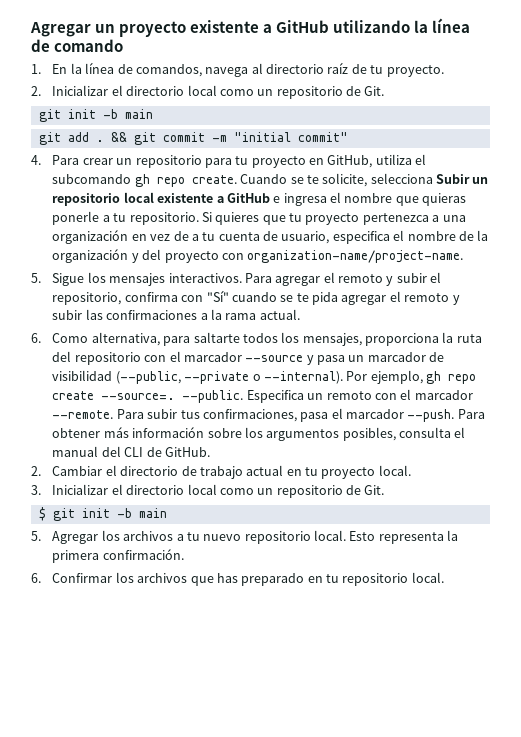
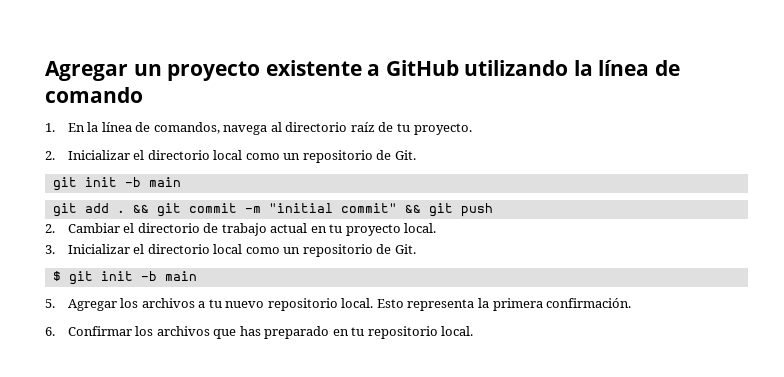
[31,154,427,168] [52,173,489,187] [52,192,467,206] [52,211,466,225] [52,230,489,244] [52,249,464,263] [31,272,442,286] [52,290,460,305] [52,309,300,320] [31,332,482,346] [52,351,445,365] [52,370,477,384] [52,389,473,403] [52,408,485,422] [52,427,466,441] [52,446,210,457] // 4. Para crear un repositorio para tu proyecto en GitHub, utiliza el subcomando gh repo create. Cuando se te solicite, selecciona Subir un repositorio local existente a GitHub e ingresa el nombre que quieras ponerle a tu repositorio. Si quieres que tu proyecto pertenezca a una organización en vez de a tu cuenta de usuario, especifica el nombre de la organización y del proyecto con organization-name/project-name. // 5. Sigue los mensajes interactivos. Para agregar el remoto y subir el repositorio, confirma con "Sí" cuando se te pida agregar el remoto y subir las confirmaciones a la rama actual. // 6. Como alternativa, para saltarte todos los mensajes, proporciona la ruta del repositorio con el marcador --source y pasa un marcador de visibilidad (--public, --private o --internal). Por ejemplo, gh repo create --source=. --public. Especifica un remoto con el marcador --remote. Para subir tus confirmaciones, pasa el marcador --push. Para obtener más información sobre los argumentos posibles, consulta el manual del CLI de GitHub. -> [404,203,493,217] && git push

